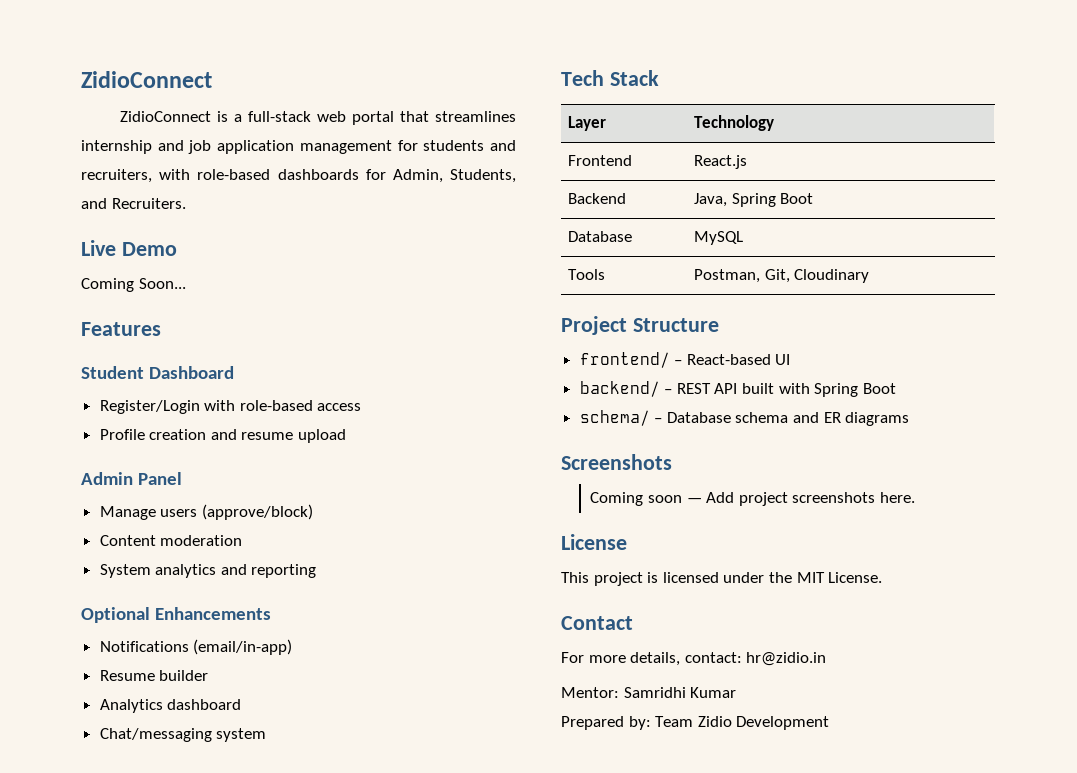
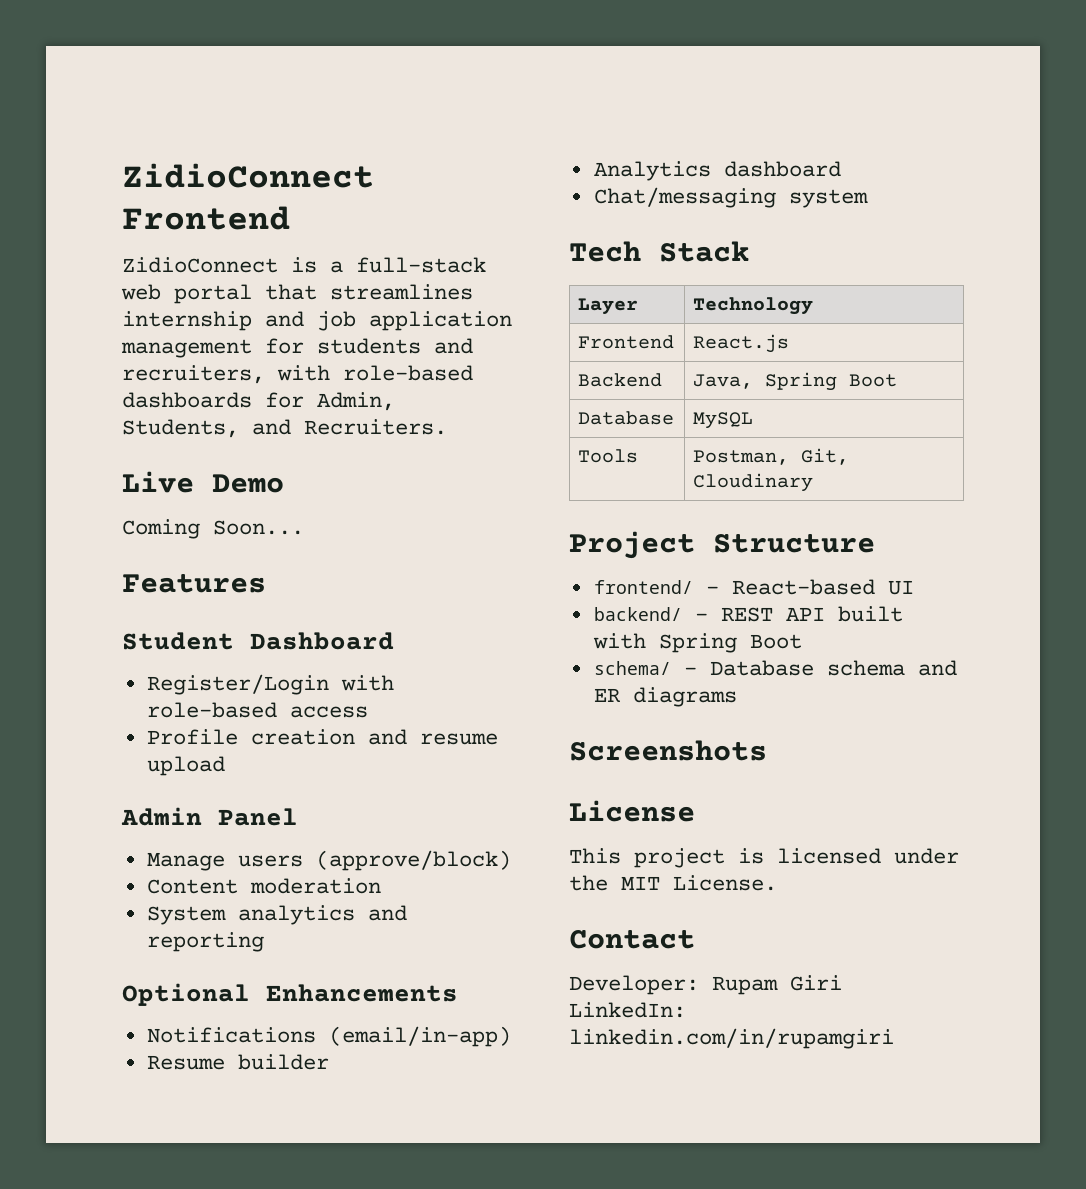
[81,71,212,88] ZidioConnect -> [122,163,374,188] [122,206,290,230] ZidioConnect Frontend
[590,492,916,506] // Coming soon — Add project screenshots here. -> (767, 750) none
[561,652,827,666] [561,687,737,698] [561,716,830,730] For more details, contact: hr@zidio.in // Mentor: Samridhi Kumar // Prepared by: Team Zidio Development -> [569,975,842,995] [569,1002,686,1018] [569,1028,894,1049] Developer: Rupam Giri LinkedIn: linkedin.com/in/rupamgiri

